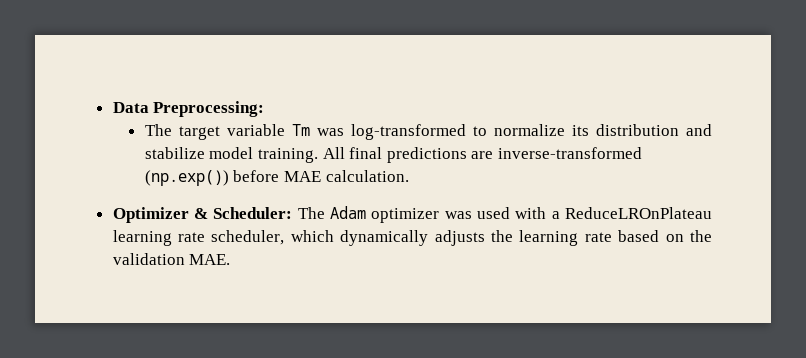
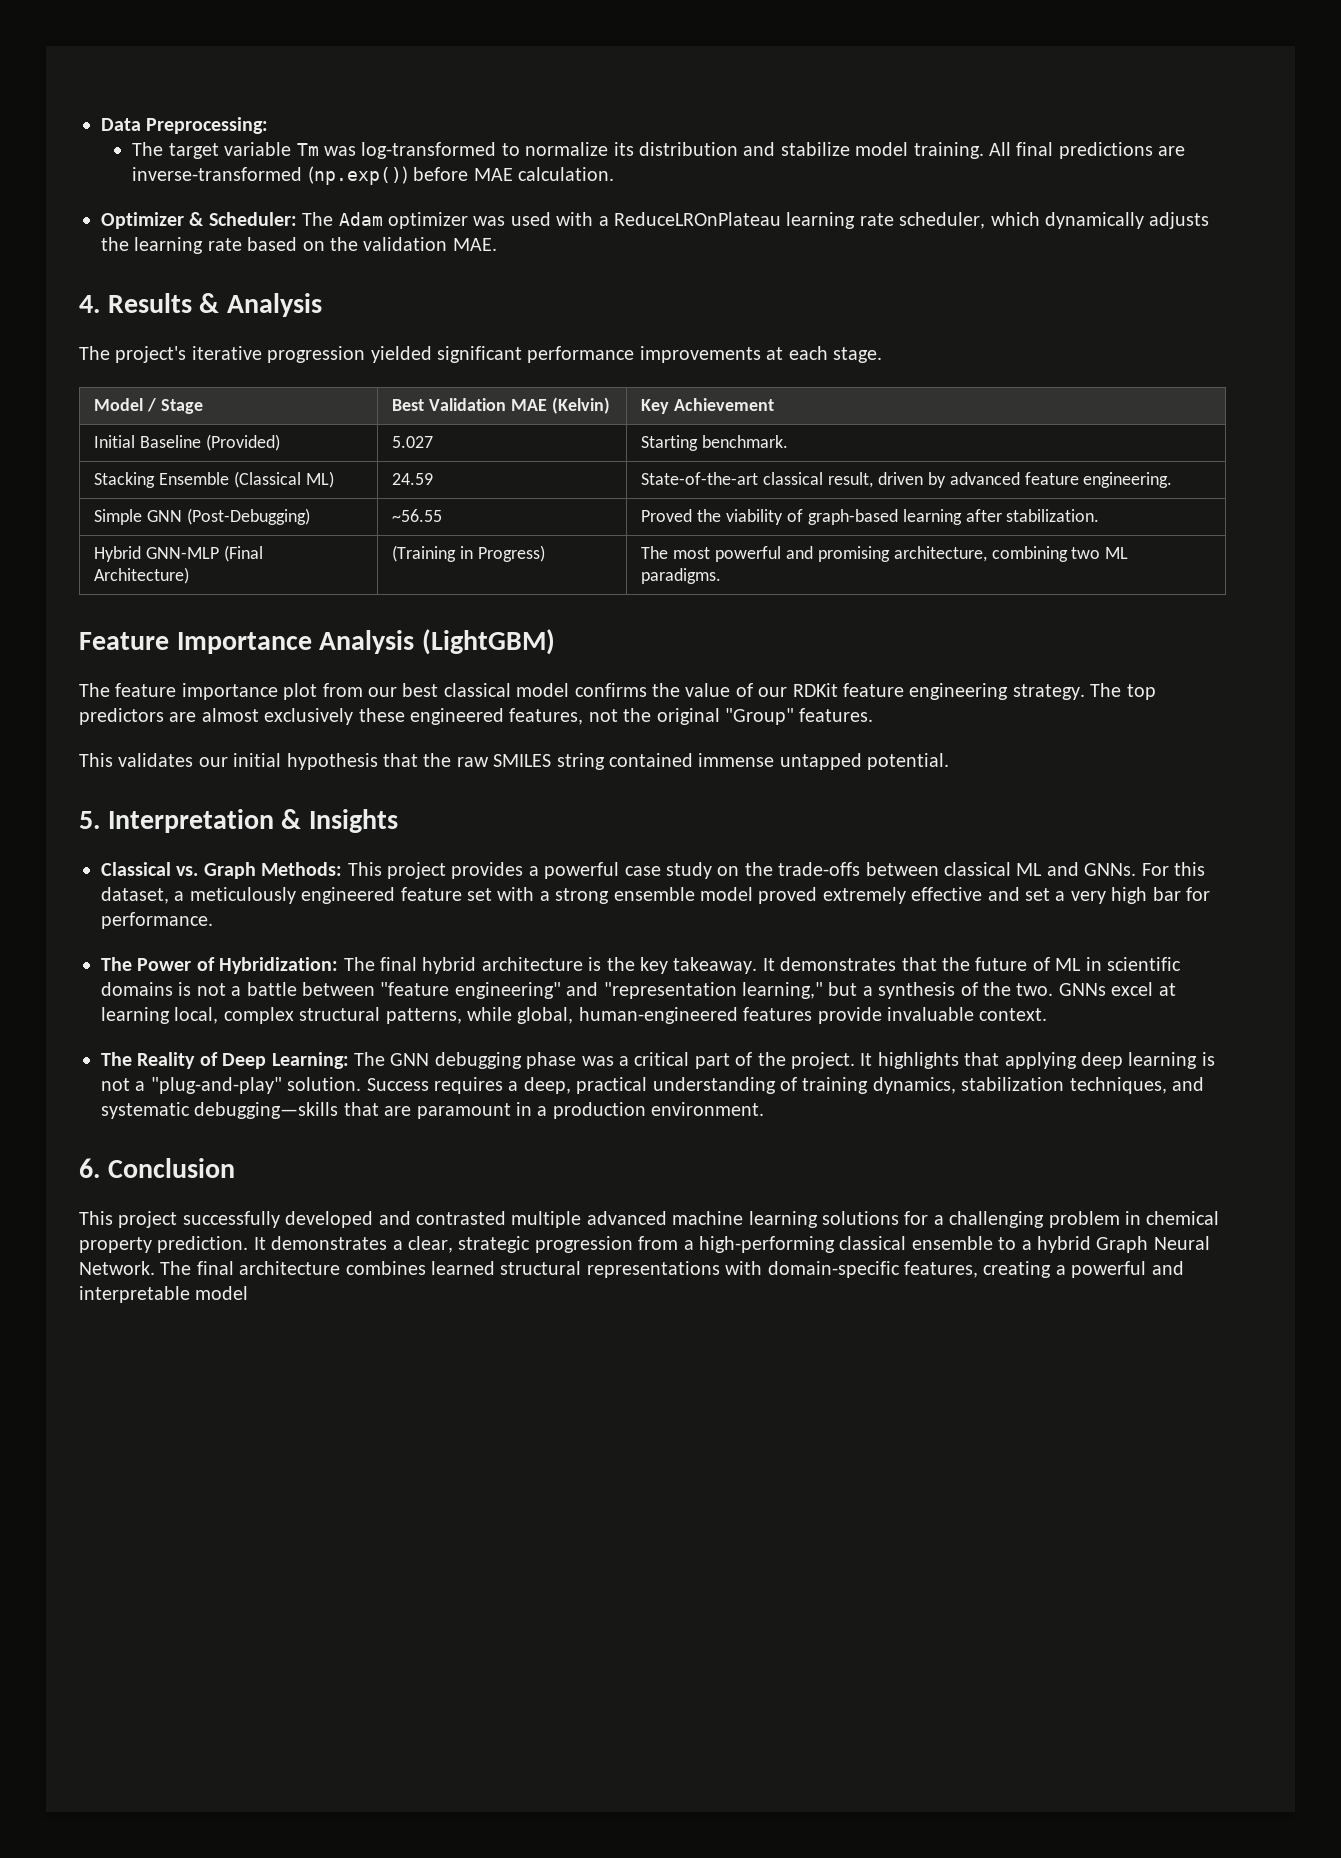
(231, 259) none -> [79,293,322,317] [79,346,882,363] [94,398,204,414] [392,397,611,414] [641,398,775,414] [94,434,281,451] [392,436,434,448] [641,435,789,451] [94,471,335,488] [392,473,434,485] [641,472,1173,488] [94,508,311,525] [392,509,443,522] [641,509,1100,525] [94,545,264,562] [94,567,190,584] [392,545,546,562] [641,546,1129,562] [641,568,722,584] [79,629,555,655] [79,683,1156,700] [79,708,874,725] [79,753,950,770] [79,809,398,833] [101,862,1205,879] [101,887,1210,904] [101,912,213,929] [101,957,1181,974] [101,982,1176,999] [101,1007,1048,1024] [101,1052,1215,1069] [101,1077,1204,1094] [101,1102,765,1119] [79,1158,235,1178] [79,1211,1220,1228] [79,1236,1210,1253] [79,1261,1184,1278] [79,1286,249,1303] // 4. Results & Analysis // The project's iterative progression yielded significant performance improvements at each stage. // Model / Stage | Best Validation MAE (Kelvin) | Key Achievement // Initial Baseline (Provided) | 5.027 | Starting benchmark. // Stacking Ensemble (Classical ML) | 24.59 | State-of-the-art classical result, driven by advanced feature engineering. // Simple GNN (Post-Debugging) | ~56.55 | Proved the viability of graph-based learning after stabilization. // Hybrid GNN-MLP (Final Architecture) | (Training in Progress) | The most powerful and promising architecture, combining two ML paradigms. // Feature Importance Analysis (LightGBM) // The feature importance plot from our best classical model confirms the value of our RDKit feature engineering strategy. The top predictors are almost exclusively these engineered features, not the original "Group" features. // This validates our initial hypothesis that the raw SMILES string contained immense untapped potential. // 5. Interpretation & Insights // Classical vs. Graph Methods: This project provides a powerful case study on the trade-offs between classical ML and GNNs. For this dataset, a meticulously engineered feature set with a strong ensemble model proved extremely effective and set a very high bar for performance. // The Power of Hybridization: The final hybrid architecture is the key takeaway. It demonstrates that the future of ML in scientific domains is not a battle between "feature engineering" and "representation learning," but a synthesis of the two. GNNs excel at learning local, complex structural patterns, while global, human-engineered features provide invaluable context. // The Reality of Deep Learning: The GNN debugging phase was a critical part of the project. It highlights that applying deep learning is not a "plug-and-play" solution. Success requires a deep, practical understanding of training dynamics, stabilization techniques, and systematic debugging—skills that are paramount in a production environment. // 6. Conclusion // This project successfully developed and contrasted multiple advanced machine learning solutions for a challenging problem in chemical property prediction. It demonstrates a clear, strategic progression from a high-performing classical ensemble to a hybrid Graph Neural Network. The final architecture combines learned structural representations with domain-specific features, creating a powerful and interpretable model

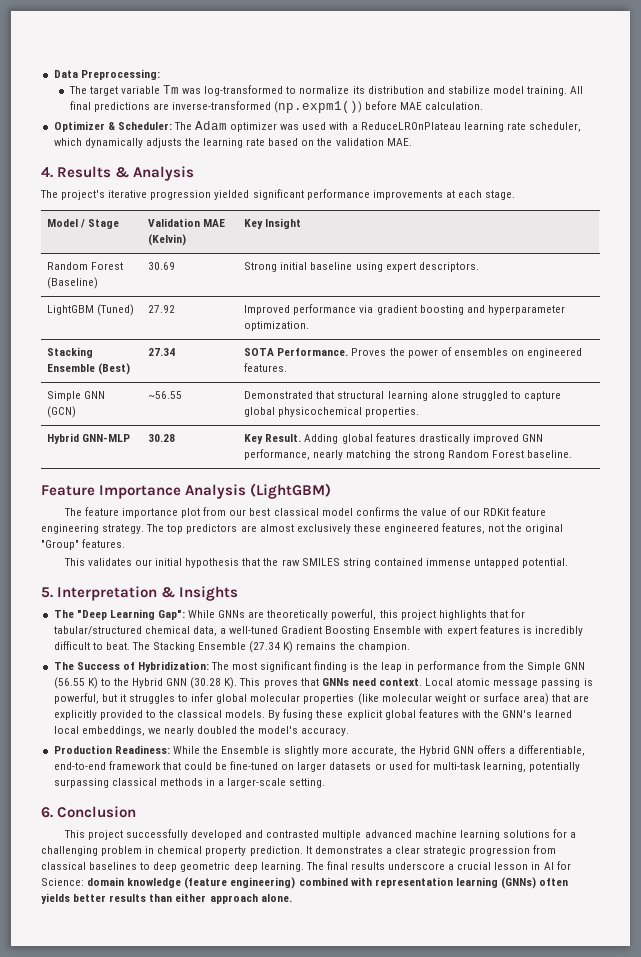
[307,166,408,185] (np.exp()) -> [274,101,363,113] (np.expm1())
[392,399,425,411] Best -> (120, 224) none
[674,398,775,411] [94,434,281,451] [392,436,434,448] [641,435,789,451] [94,471,335,488] [392,473,434,485] [641,472,1173,488] [94,508,311,525] Achievement // Initial Baseline (Provided) | 5.027 | Starting benchmark. // Stacking Ensemble (Classical ML) | 24.59 | State-of-the-art classical result, driven by advanced feature engineering. // Simple GNN (Post-Debugging) -> [265,218,302,229] [47,262,124,270] [47,277,99,289] [148,262,176,270] [244,262,479,272] [47,304,135,316] [148,305,176,313] [244,304,565,315] [244,321,310,331] [47,347,94,358] [47,363,131,375] [148,348,176,356] [244,347,583,358] [244,363,288,372] [47,391,106,401] [47,406,77,418] Insight // Random Forest (Baseline) | 30.69 | Strong initial baseline using expert descriptors. // LightGBM (Tuned) | 27.92 | Improved performance via gradient boosting and hyperparameter optimization. // Stacking Ensemble (Best) | 27.34 | SOTA Performance. Proves the power of ensembles on engineered features. // Simple GNN (GCN)
[641,509,1100,525] [94,545,264,562] [94,567,190,584] [392,545,546,562] [641,546,1129,562] [641,568,722,584] Proved the viability of graph-based learning after stabilization. // Hybrid GNN-MLP (Final Architecture) | (Training in Progress) | The most powerful and promising architecture, combining two ML paradigms. -> [244,391,561,401] [244,407,420,417] [47,433,131,444] [148,434,176,442] [244,433,543,444] [244,449,572,460] Demonstrated that structural learning alone struggled to capture global physicochemical properties. // Hybrid GNN-MLP | 30.28 | Key Result. Adding global features drastically improved GNN performance, nearly matching the strong Random Forest baseline.
[101,862,1205,879] [101,887,1210,904] [101,912,213,929] [101,957,192,971] Classical vs. Graph Methods: This project provides a powerful case study on the trade-offs between classical ML and GNNs. For this dataset, a meticulously engineered feature set with a strong ensemble model proved extremely effective and set a very high bar for performance. // The Power -> [53,609,526,620] [53,625,583,636] [53,641,410,653] [53,662,120,670] The "Deep Learning Gap": While GNNs are theoretically powerful, this project highlights that for tabular/structured chemical data, a well-tuned Gradient Boosting Ensemble with expert features is incredibly difficult to beat. The Stacking Ensemble (27.34 K) remains the champion. // The Success
[380,957,1181,974] [101,982,1176,999] [101,1007,1048,1024] [101,1052,1215,1069] [101,1077,1204,1094] [101,1102,765,1119] final hybrid architecture is the key takeaway. It demonstrates that the future of ML in scientific domains is not a battle between "feature engineering" and "representation learning," but a synthesis of the two. GNNs excel at learning local, complex structural patterns, while global, human-engineered features provide invaluable context. // The Reality of Deep Learning: The GNN debugging phase was a critical part of the project. It highlights that applying deep learning is not a "plug-and-play" solution. Success requires a deep, practical understanding of training dynamics, stabilization techniques, and systematic debugging—skills that are paramount in a production environment. -> [232,661,586,672] [53,677,593,689] [53,693,590,705] [53,709,573,720] [53,726,350,736] [53,745,586,756] [53,761,581,772] [53,778,326,788] most significant finding is the leap in performance from the Simple GNN (56.55 K) to the Hybrid GNN (30.28 K). This proves that GNNs need context. Local atomic message passing is powerful, but it struggles to infer global molecular properties (like molecular weight or surface area) that are explicitly provided to the classical models. By fusing these explicit global features with the GNN's learned local embeddings, we nearly doubled the model's accuracy. // Production Readiness: While the Ensemble is slightly more accurate, the Hybrid GNN offers a differentiable, end-to-end framework that could be fine-tuned on larger datasets or used for multi-task learning, potentially surpassing classical methods in a larger-scale setting.
[408,1236,453,1253] clear, -> [394,846,420,854] clear
[683,1236,1210,1253] [79,1261,1184,1278] [79,1286,249,1303] a high-performing classical ensemble to a hybrid Graph Neural Network. The final architecture combines learned structural representations with domain-specific features, creating a powerful and interpretable model -> [41,861,571,872] [41,877,569,889] [41,893,292,904] classical baselines to deep geometric deep learning. The final results underscore a crucial lesson in AI for Science: domain knowledge (feature engineering) combined with representation learning (GNNs) often yields better results than either approach alone.

